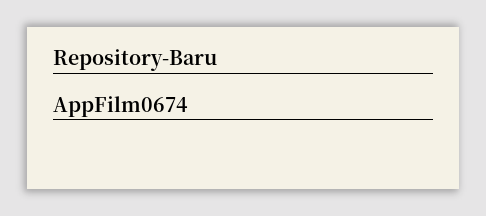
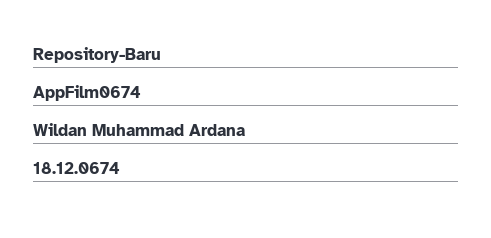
(188, 106) none -> [33,123,245,136] [33,162,120,174] // Wildan Muhammad Ardana // 18.12.0674

